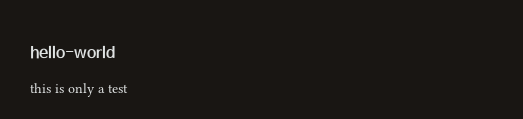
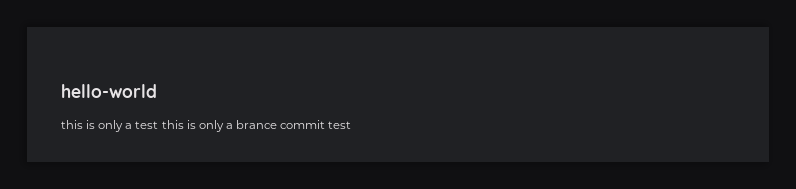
(128, 88) none -> [161,120,352,132] this is only a brance commit test

